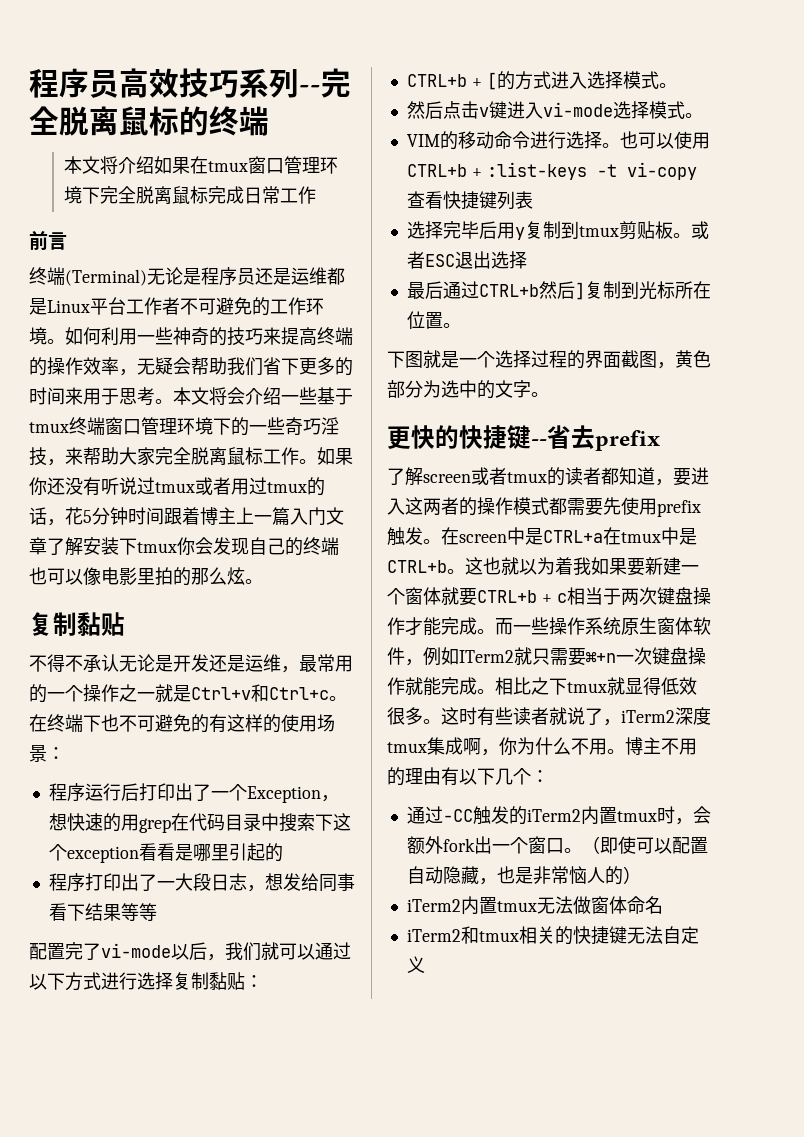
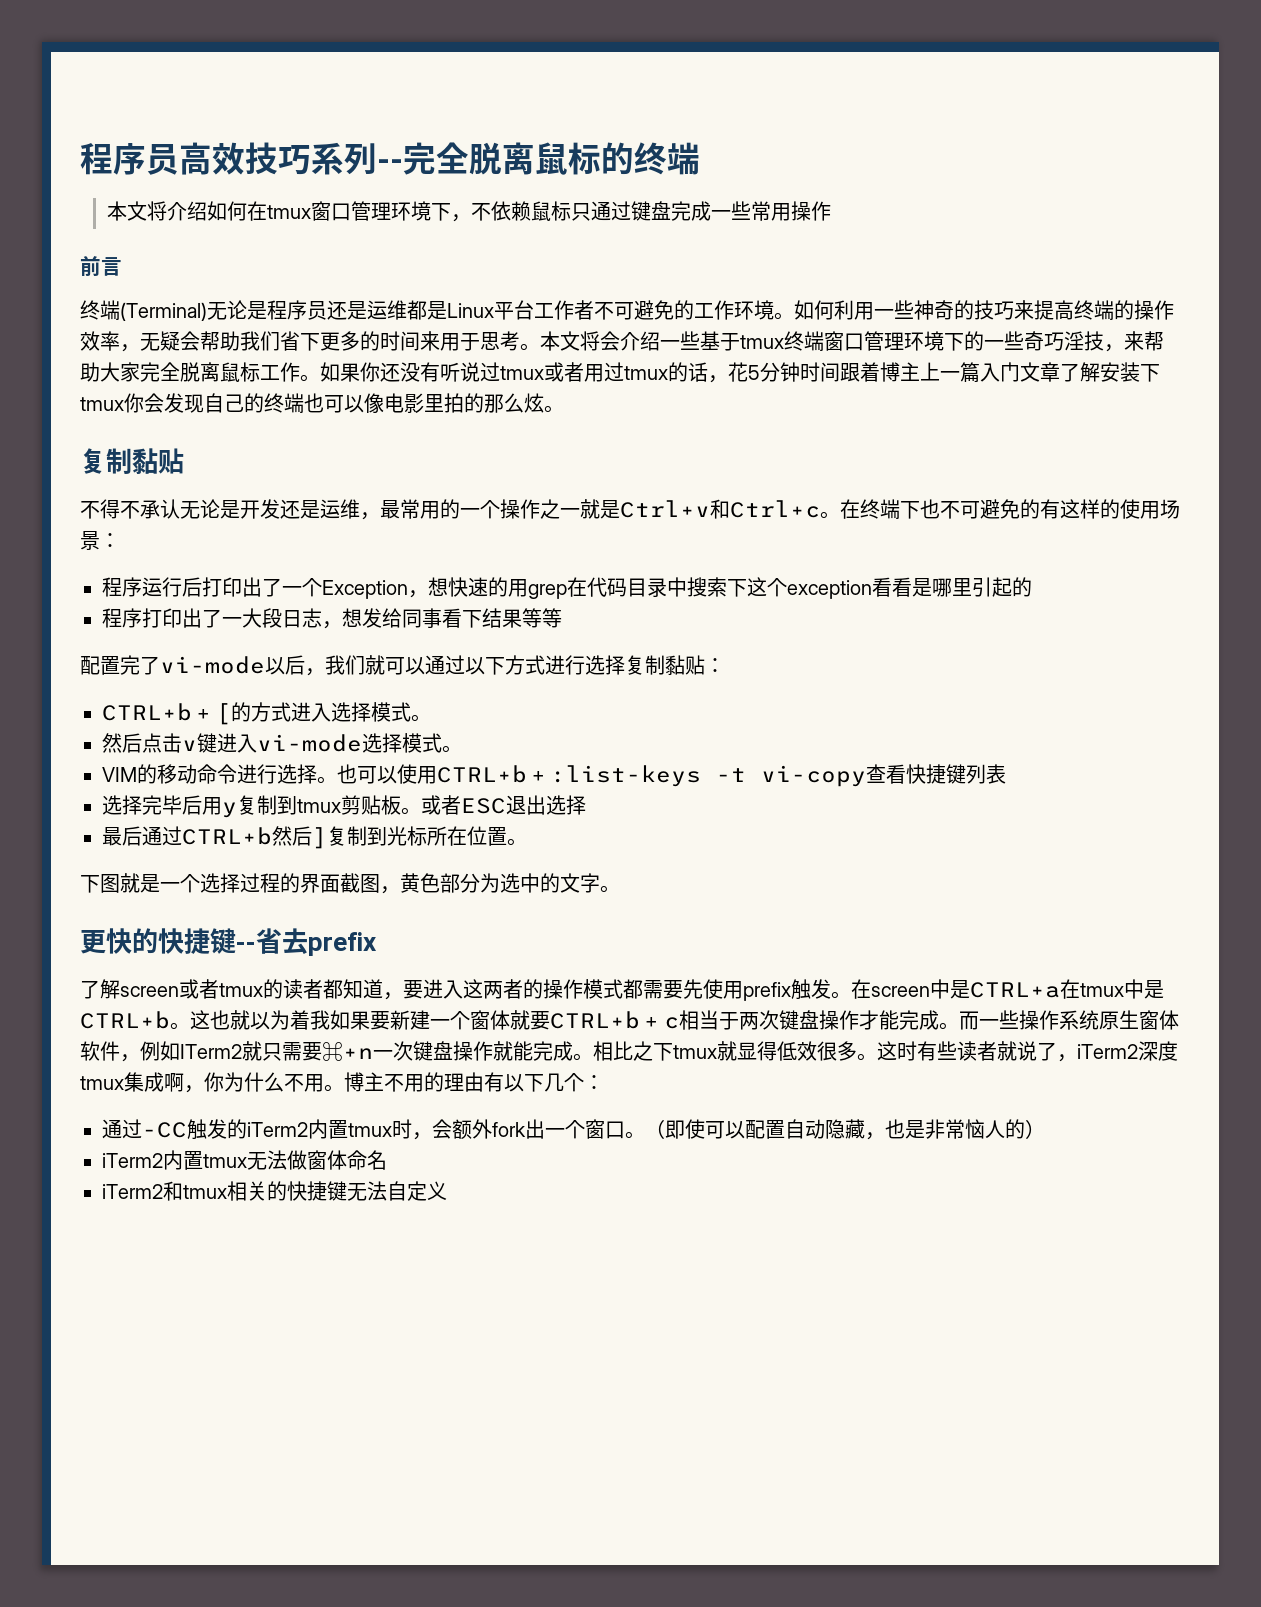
[172,157,191,174] 果 -> [227,201,248,221] 何
[100,186,299,204] 完全脱离鼠标完成日常工 -> [451,201,812,222] ，不依赖鼠标只通过键盘完成一些常用操

